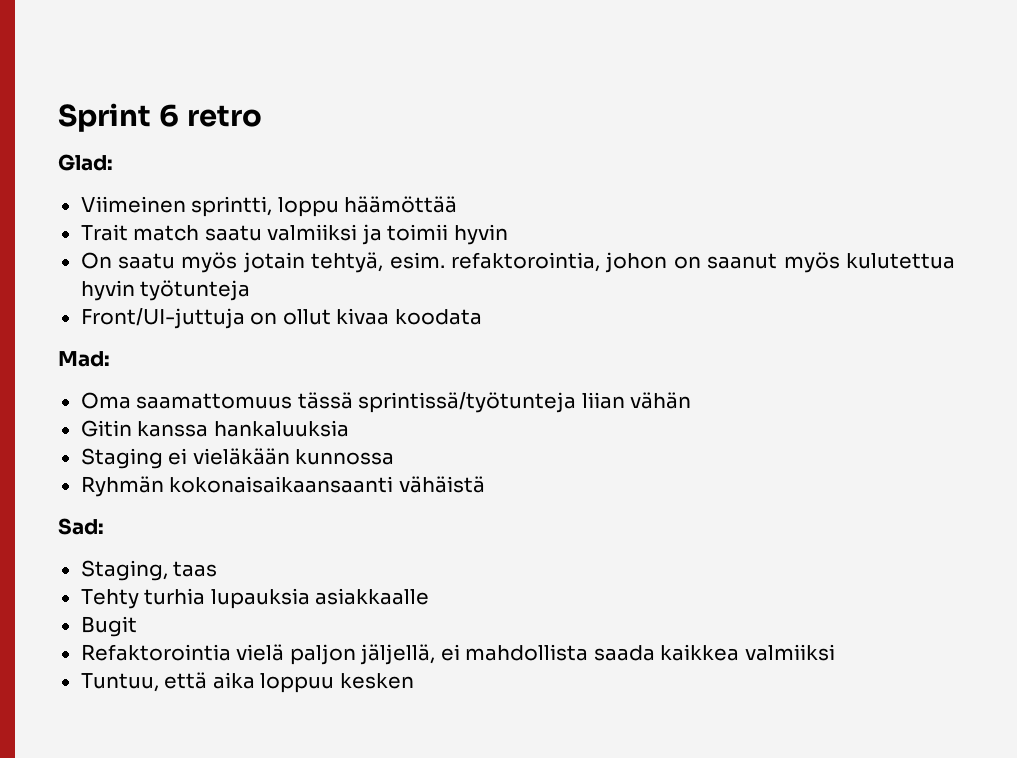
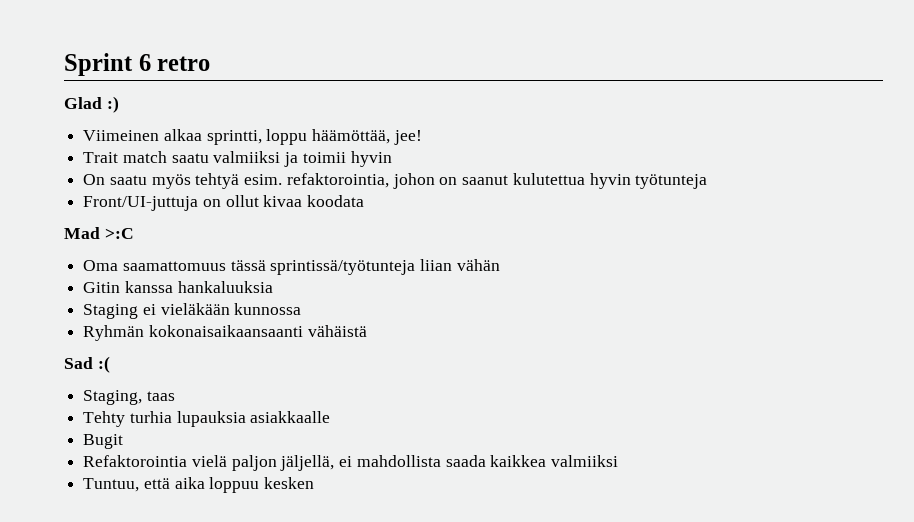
[58,154,113,171] Glad: -> [64,96,119,113] Glad :)
(186, 204) none -> [163,129,202,141] alkaa
[344,196,458,213] häämöttää -> [312,129,422,145] häämöttää, jee!
[242,252,384,273] jotain tehtyä, -> [195,173,240,189] tehtyä
[783,252,840,273] myös -> (509, 180) none
[58,351,110,367] Mad: -> [64,227,134,239] Mad >:C
[58,518,104,535] Sad: -> [64,356,110,373] Sad :(

